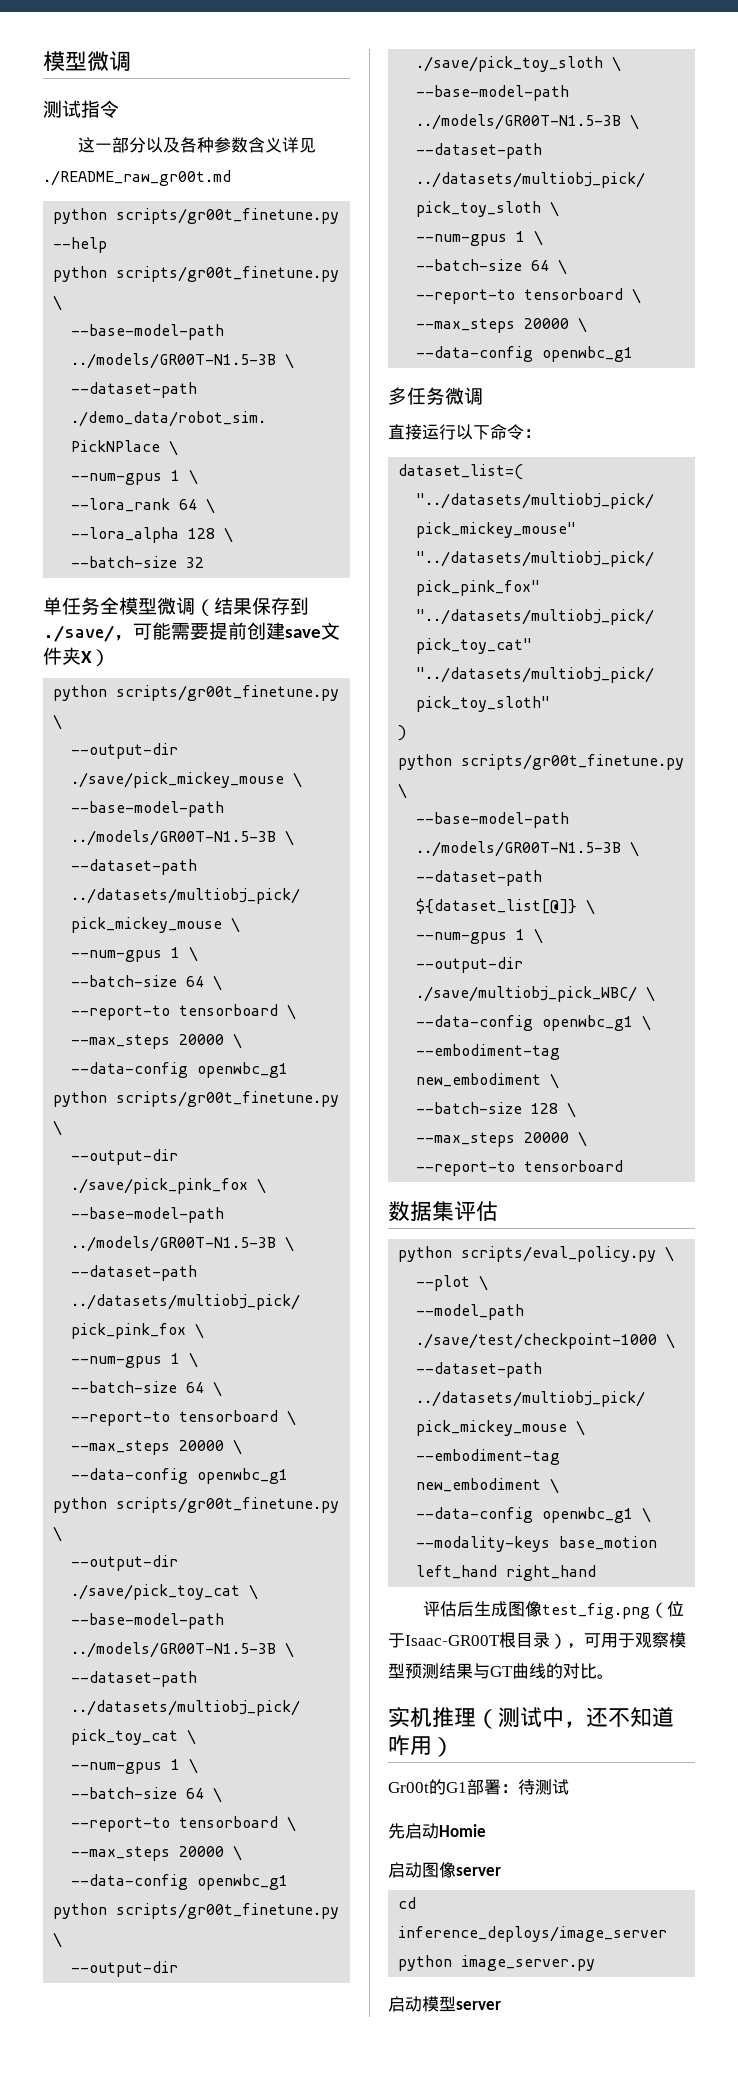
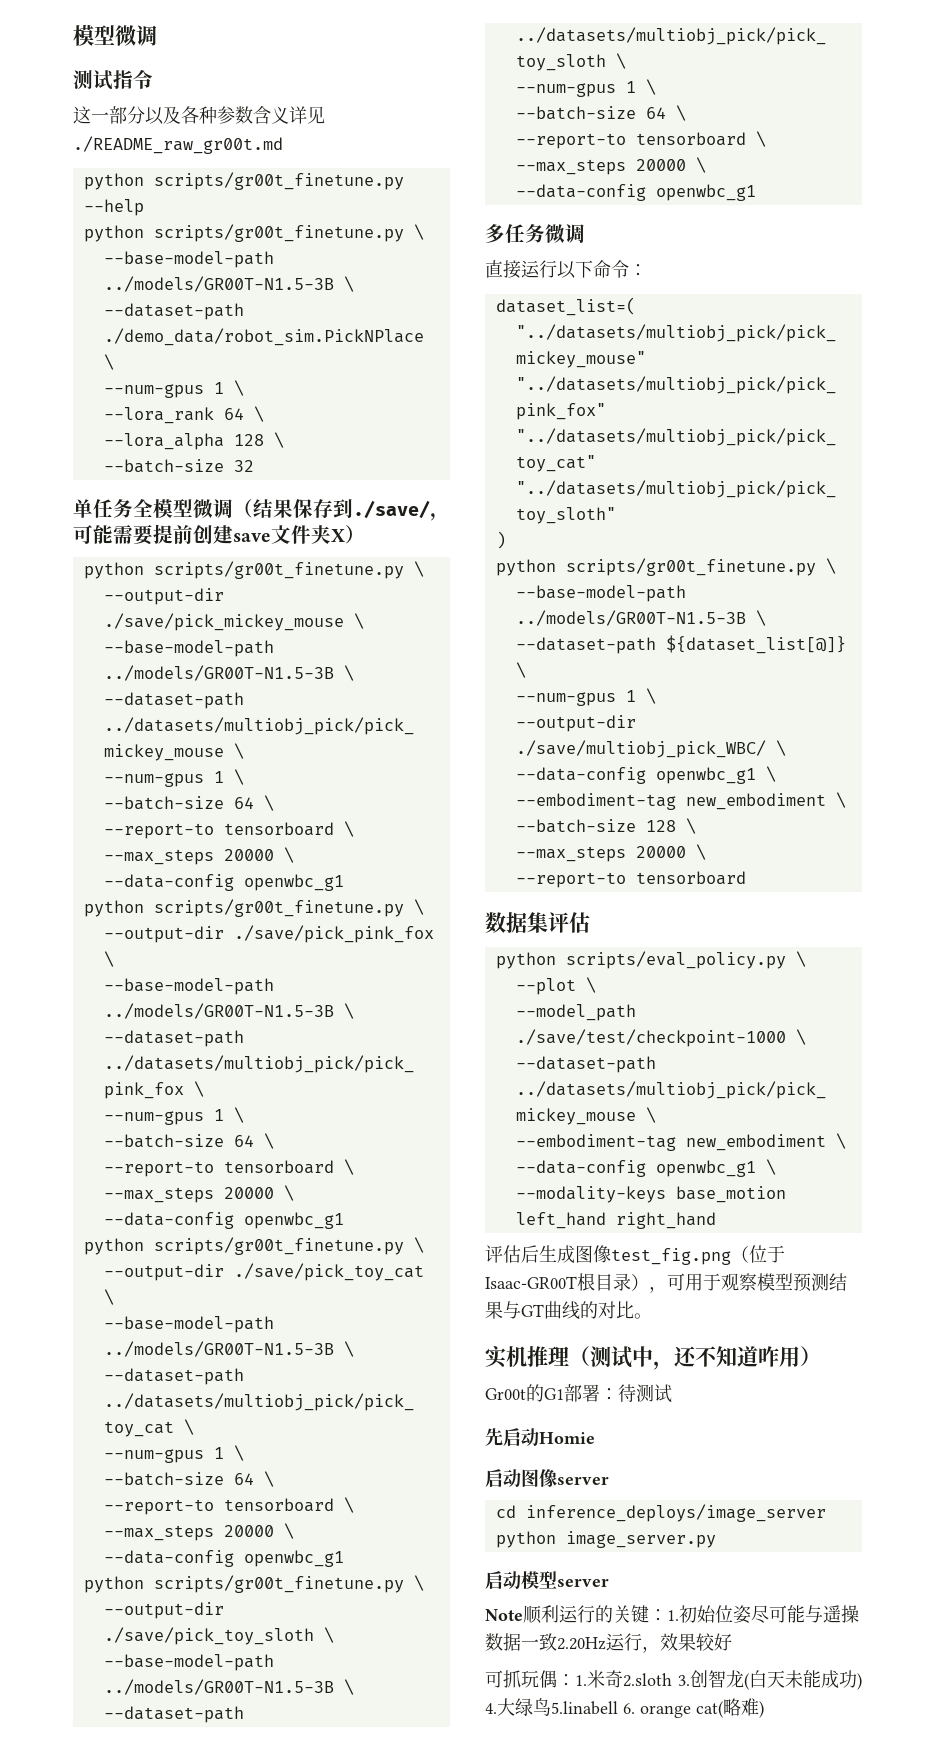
(501, 2005) none -> [485,1605,859,1624] [485,1633,732,1653] [485,1670,862,1690] [485,1698,764,1718] // Note顺利运行的关键：1.初始位姿尽可能与遥操数据一致2.20Hz运行，效果较好 // 可抓玩偶：1.米奇2.sloth 3.创智龙(白天未能成功) 4.大绿鸟5.linabell 6. orange cat(略难)

